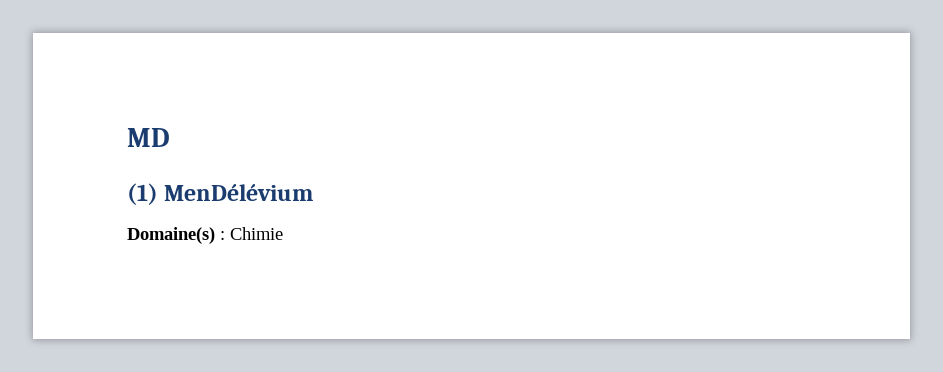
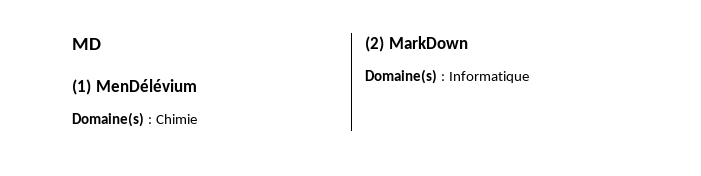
(283, 233) none -> [365,36,468,52] [365,69,529,84] // (2) MarkDown // Domaine(s) : Informatique

